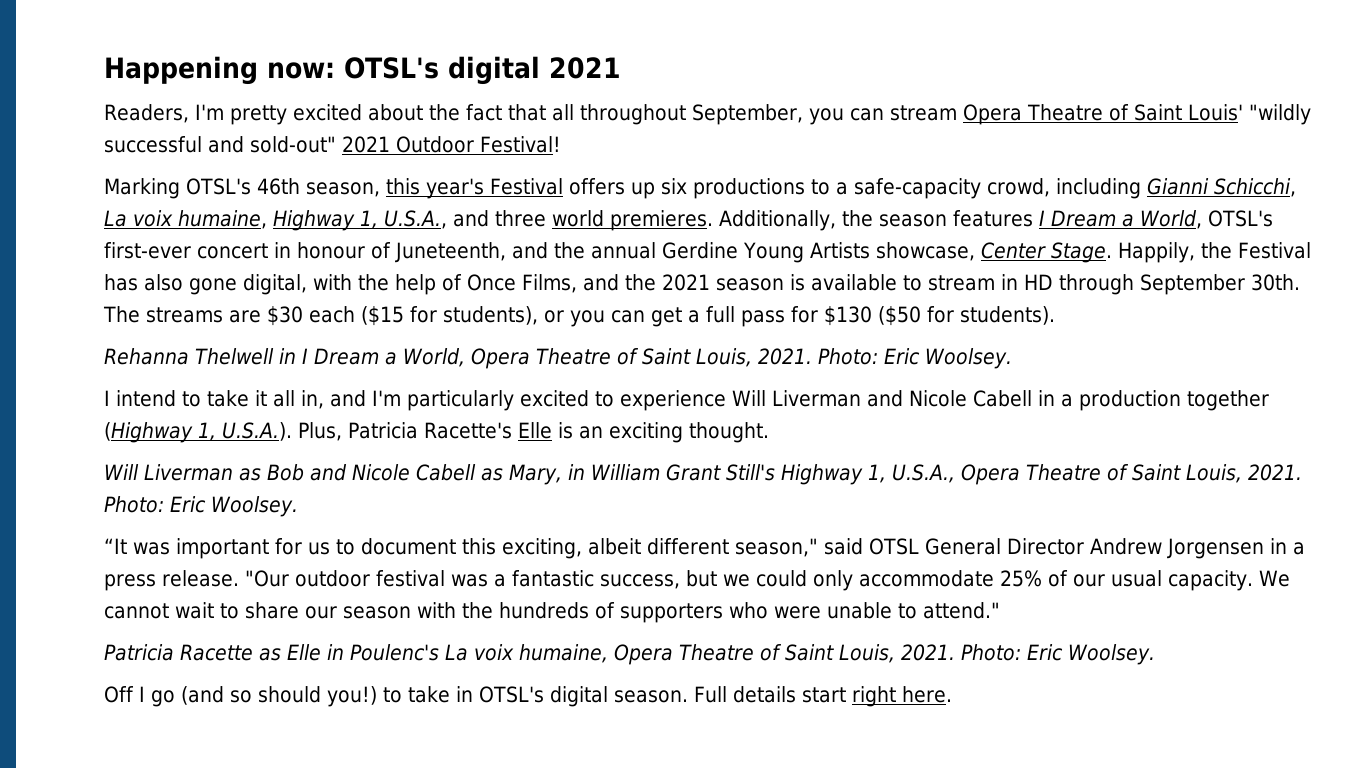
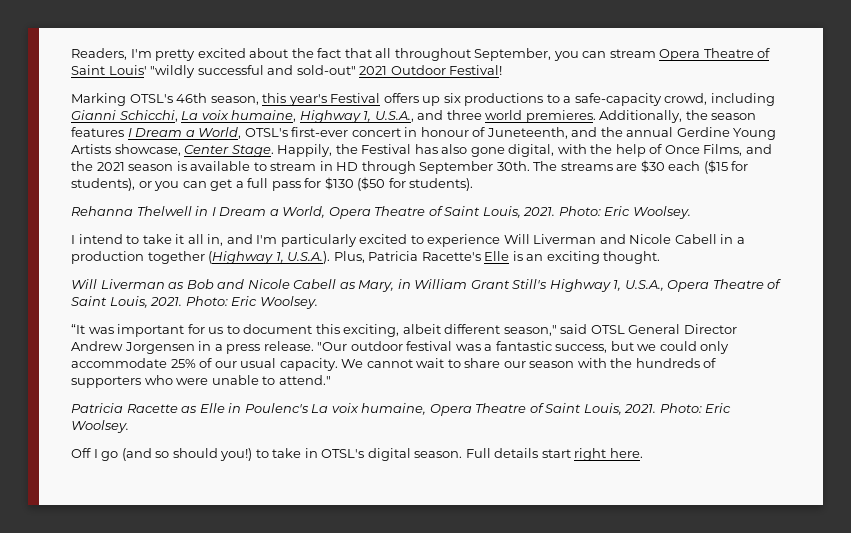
[104,56,621,85] Happening now: OTSL's digital 2021 // -> (71, 54) none

